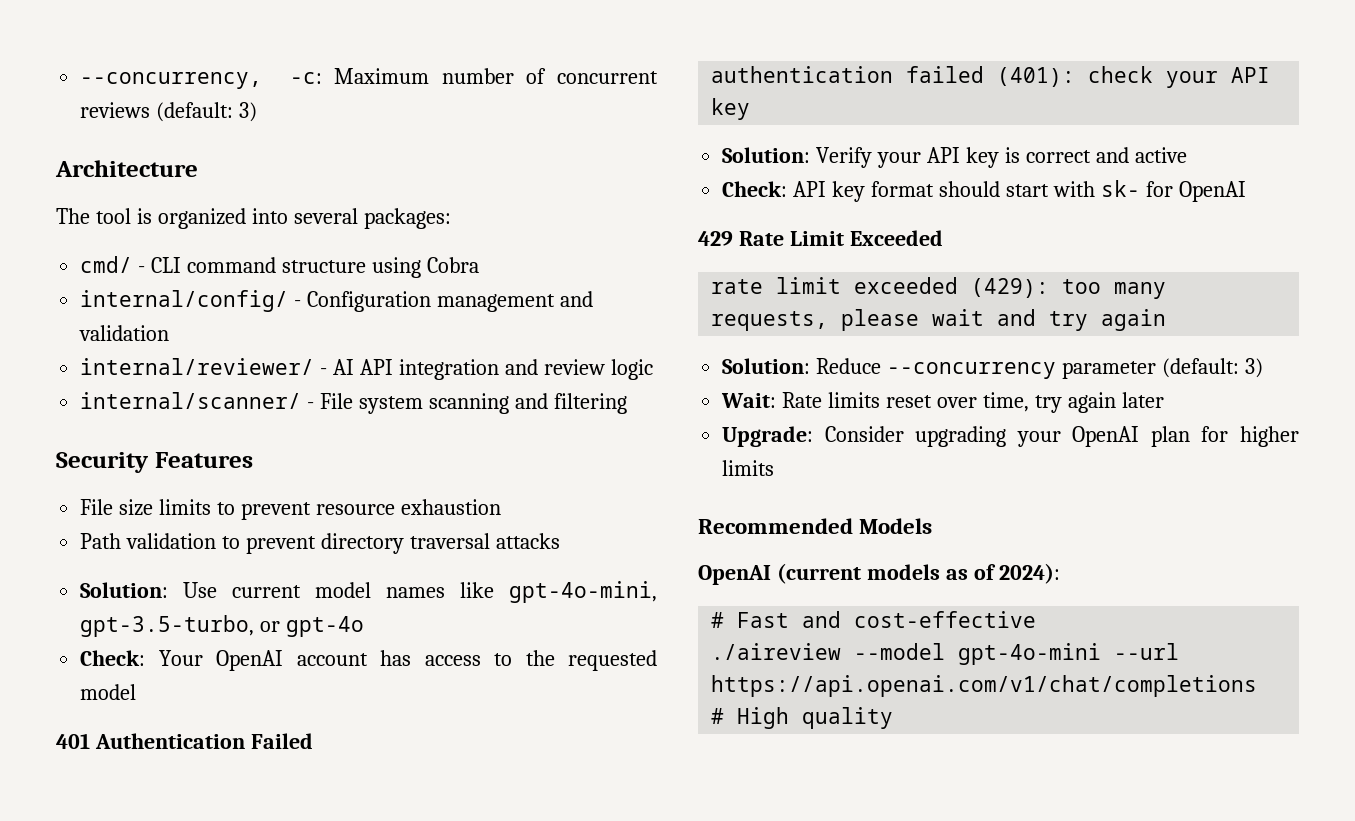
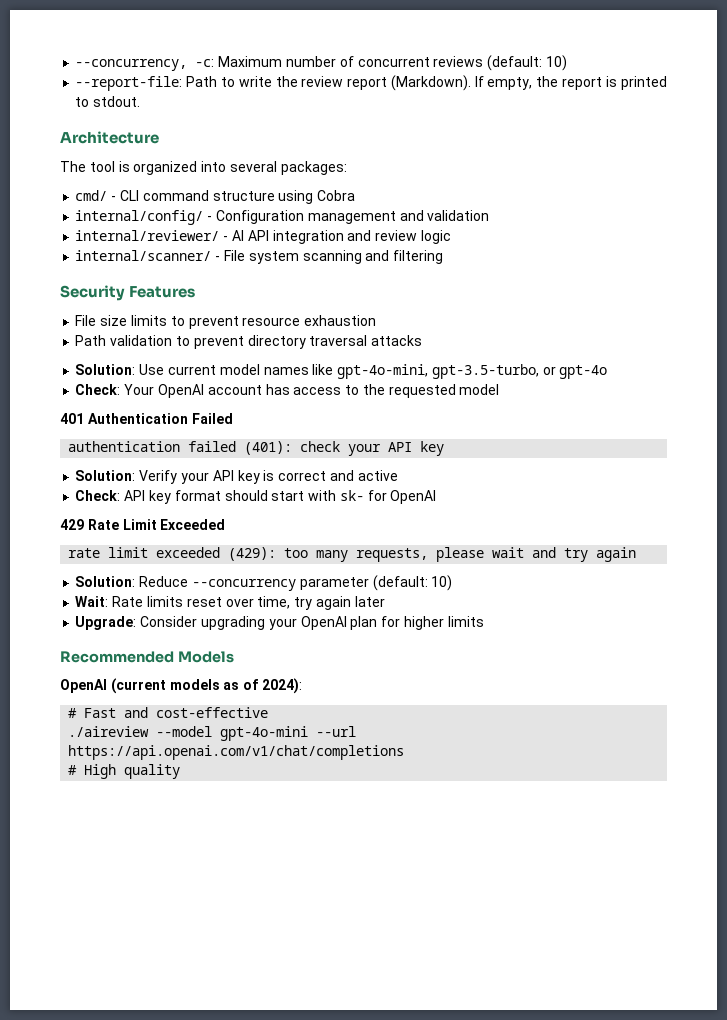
[239,102,258,122] 3) -> [545,55,567,71] [75,75,667,91] [75,96,141,107] 10) // --report-file: Path to write the review report (Markdown). If empty, the report is printed to stdout.
[1244,358,1263,378] 3) -> [431,575,453,591] 10)

